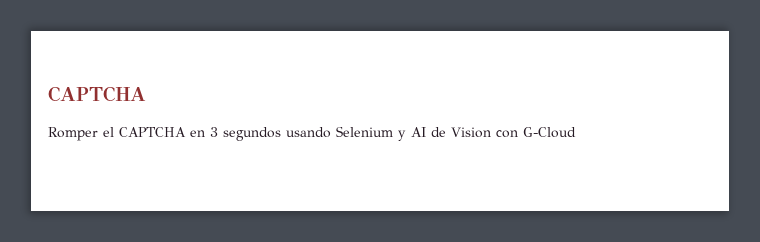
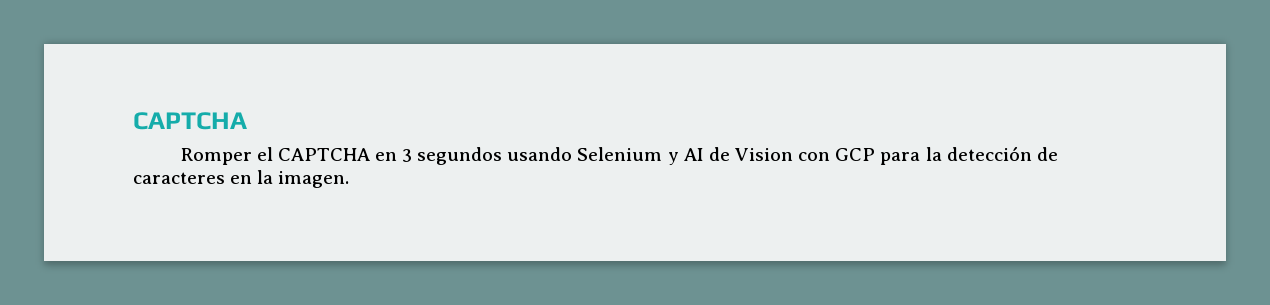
[523,127,576,138] G-Cloud -> [835,146,1058,165] [133,170,350,188] GCP para la detección de caracteres en la imagen.

